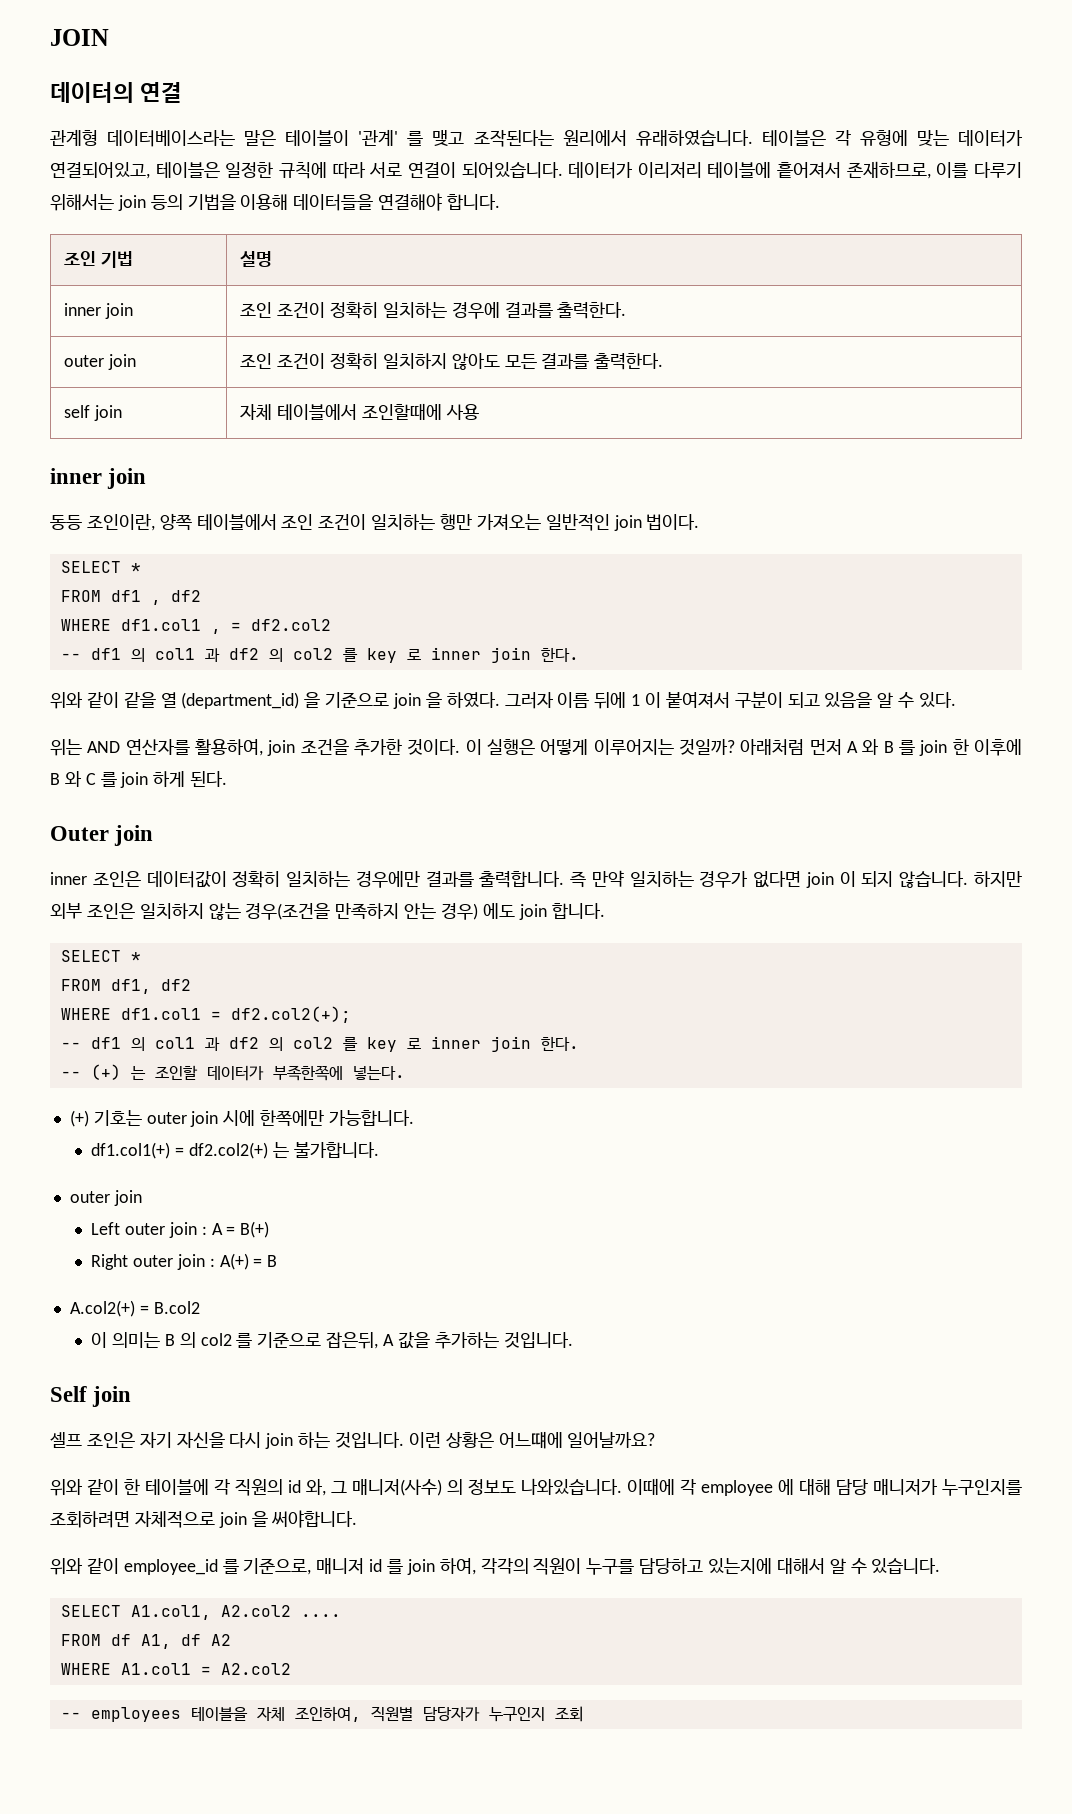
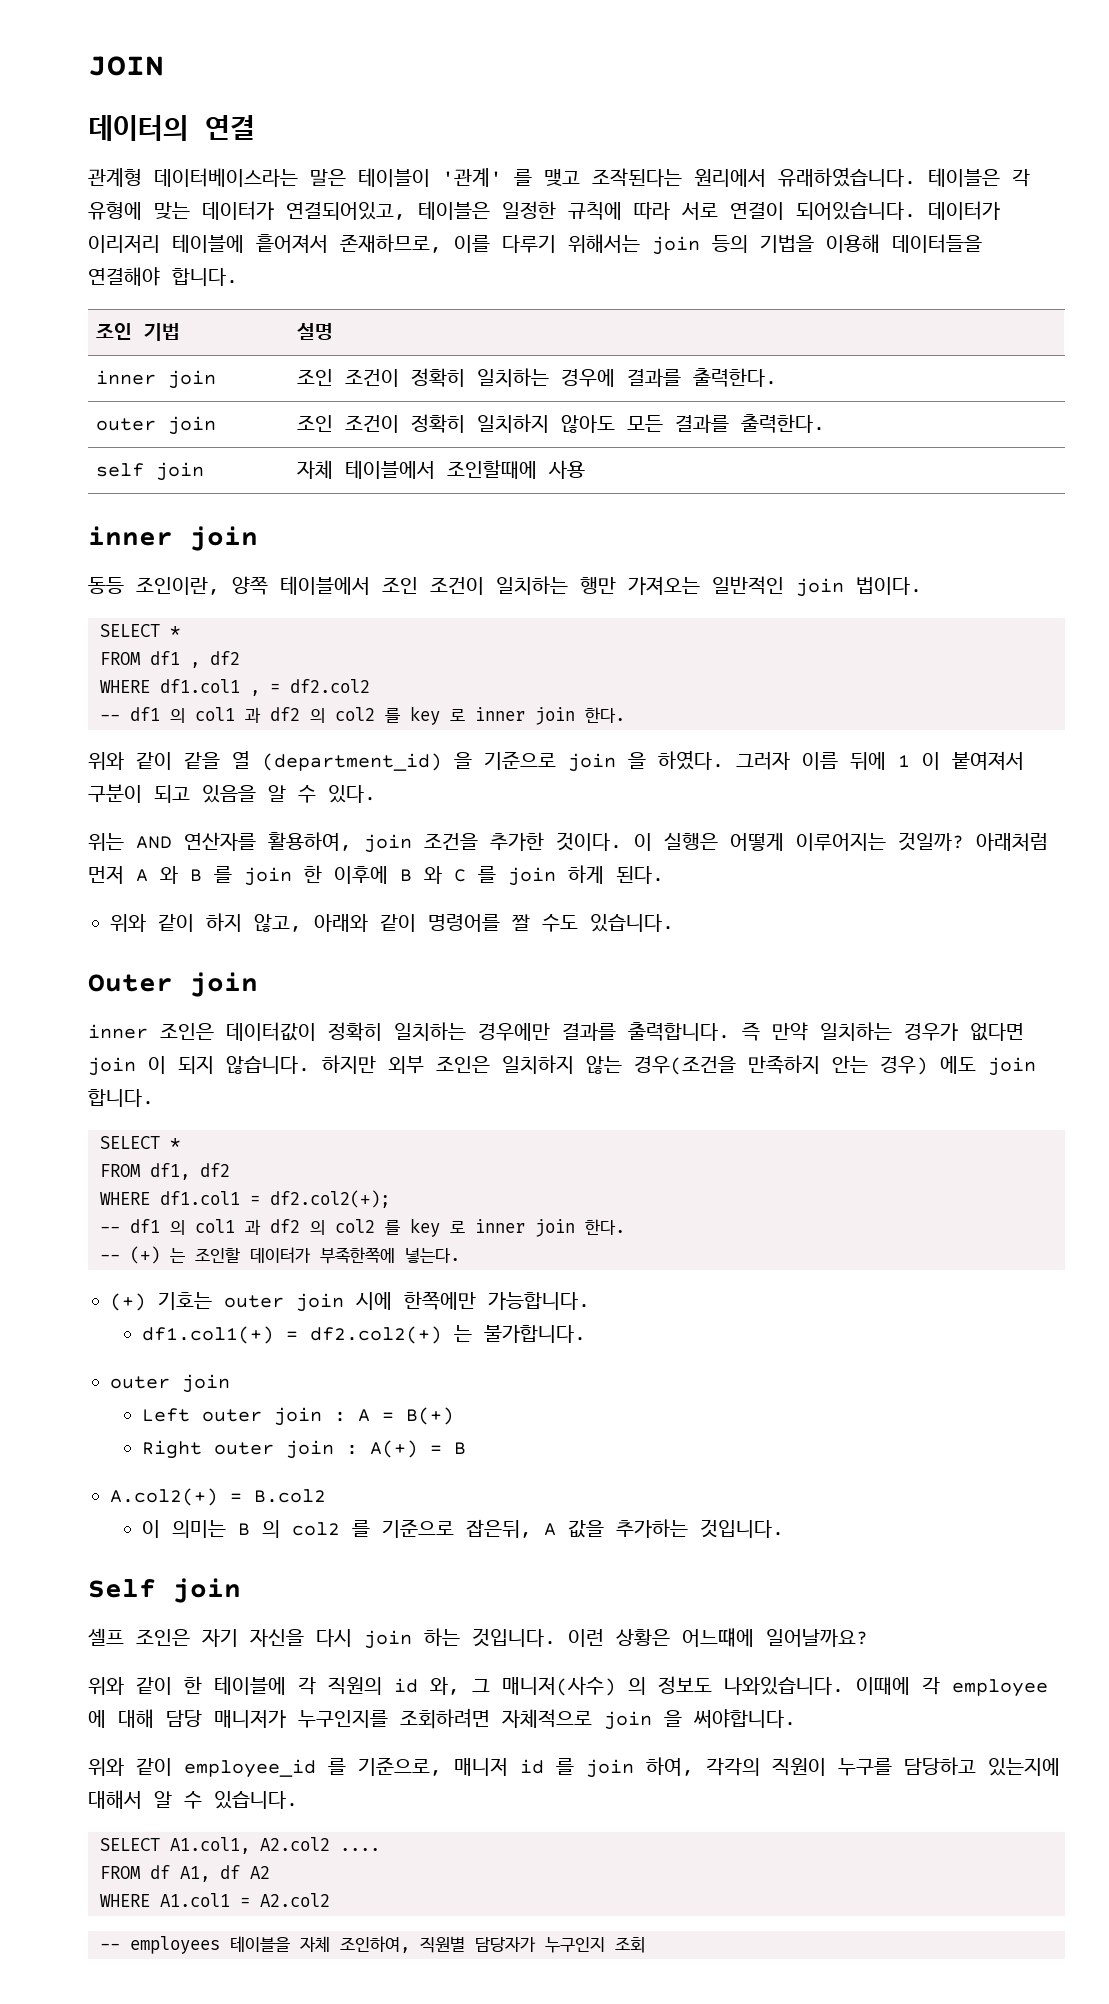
(228, 779) none -> [110,913,674,932] // 위와 같이 하지 않고, 아래와 같이 명령어를 짤 수도 있습니다.

